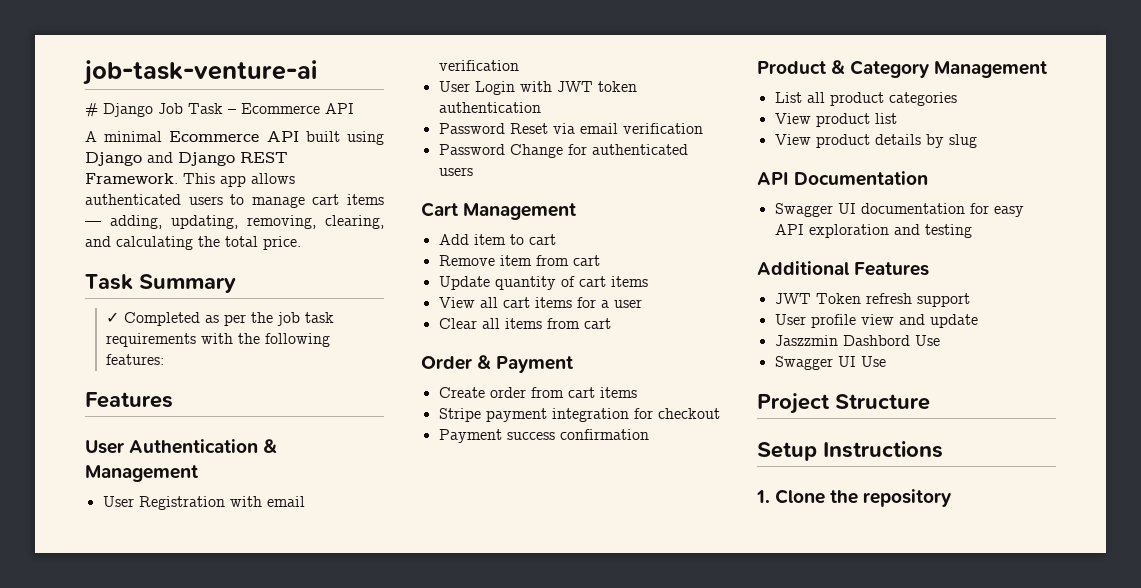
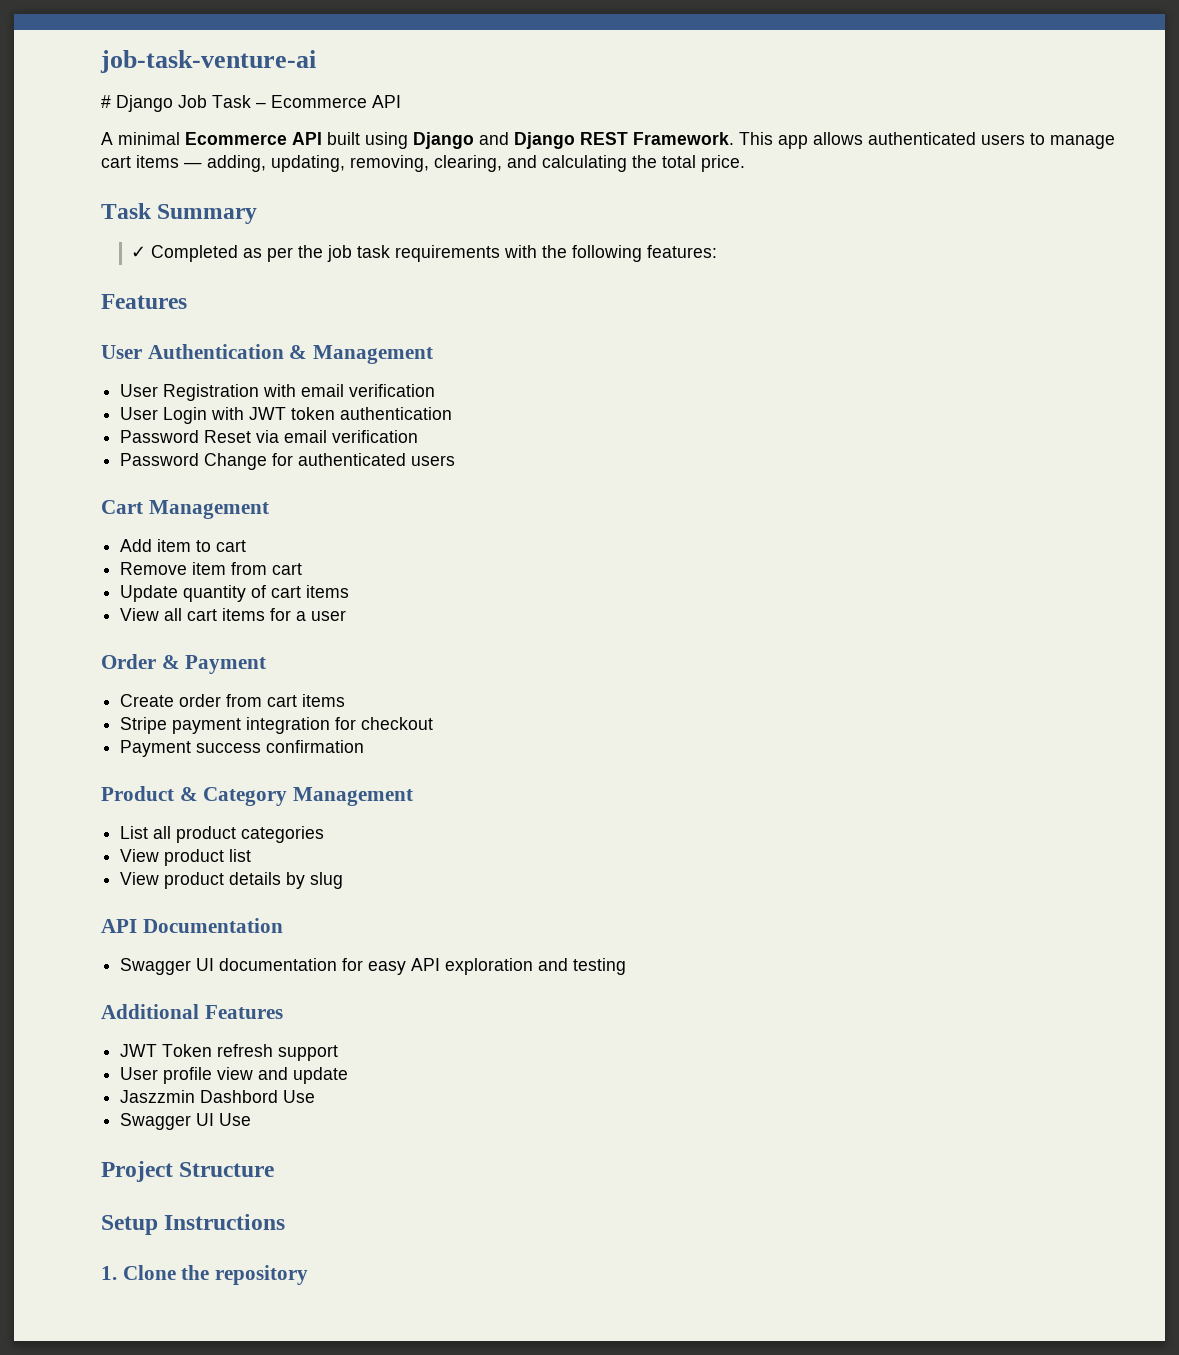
[438,318,611,329] // Clear all items from cart -> (347, 615) none

